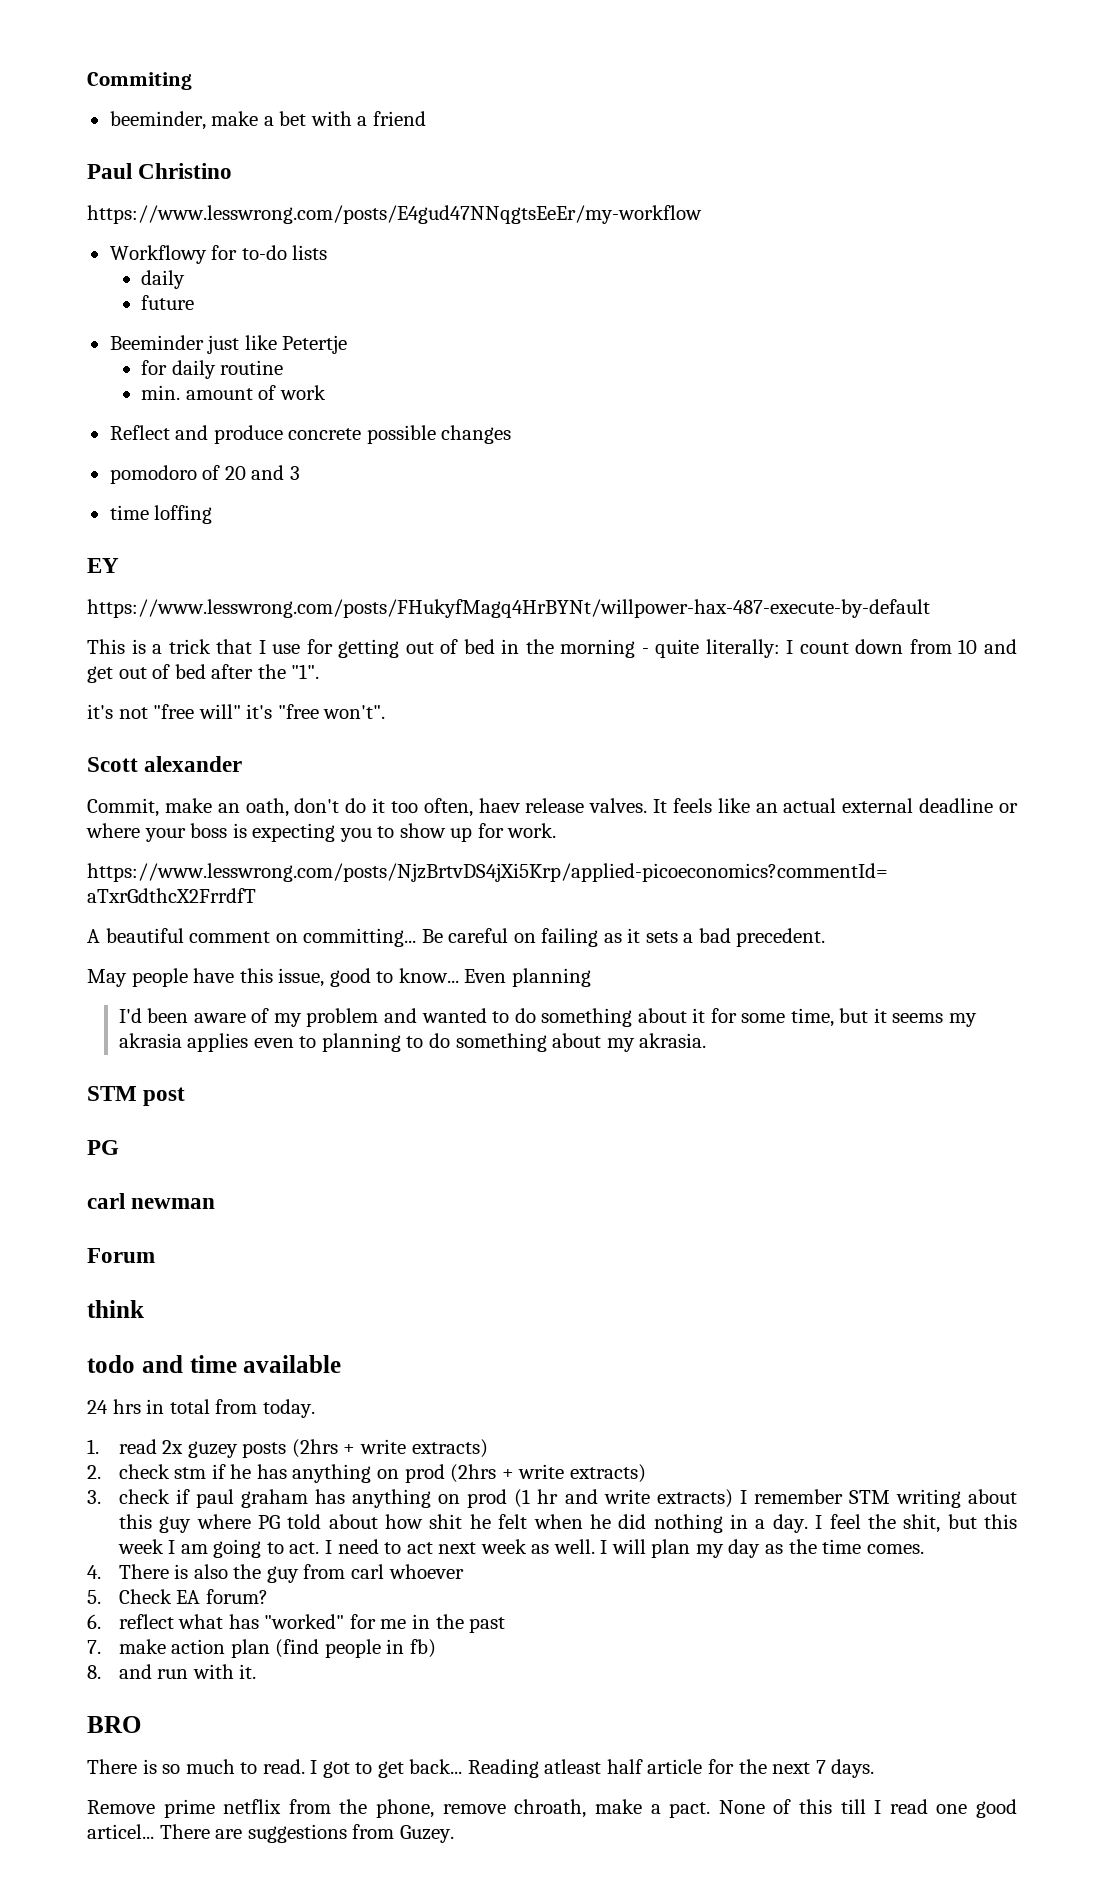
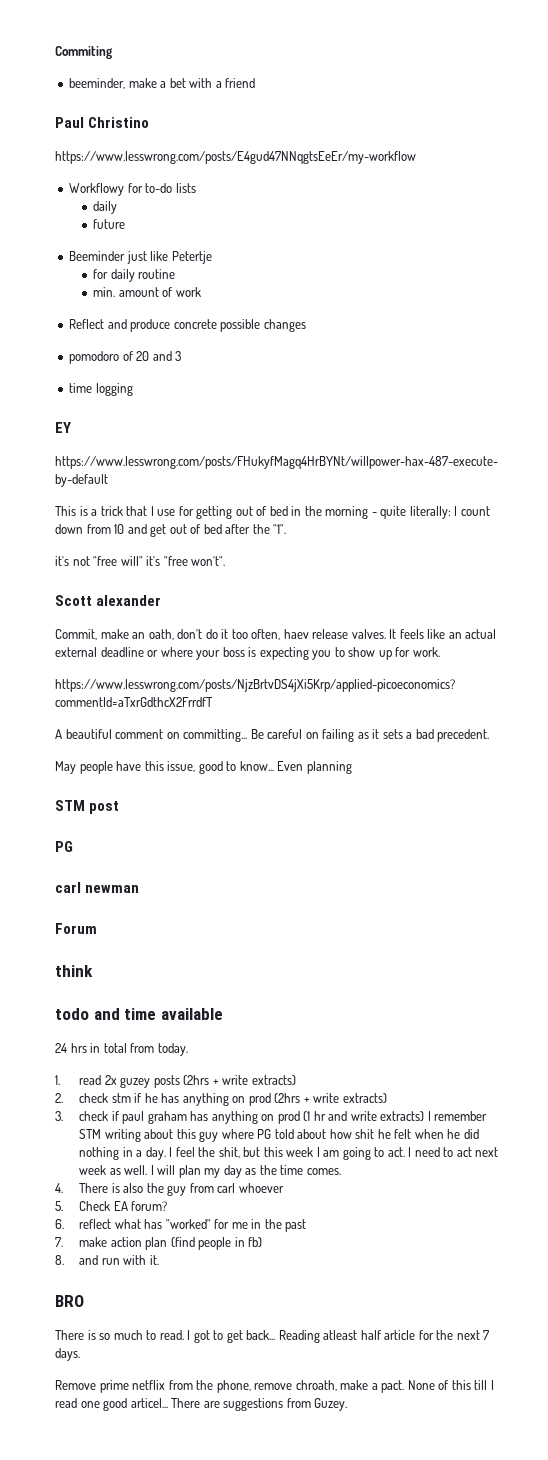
[154,505,213,524] loffing -> [95,383,133,396] logging
[118,1008,977,1027] [118,1033,707,1052] // I'd been aware of my problem and wanted to do something about it for some time, but it seems my akrasia applies even to planning to do something about my akrasia. -> (352, 767) none

